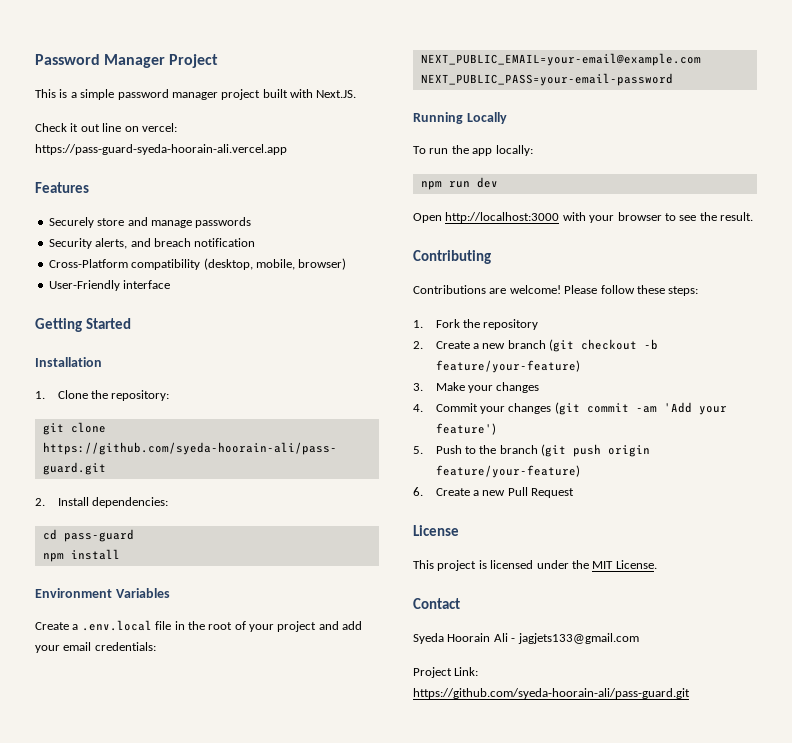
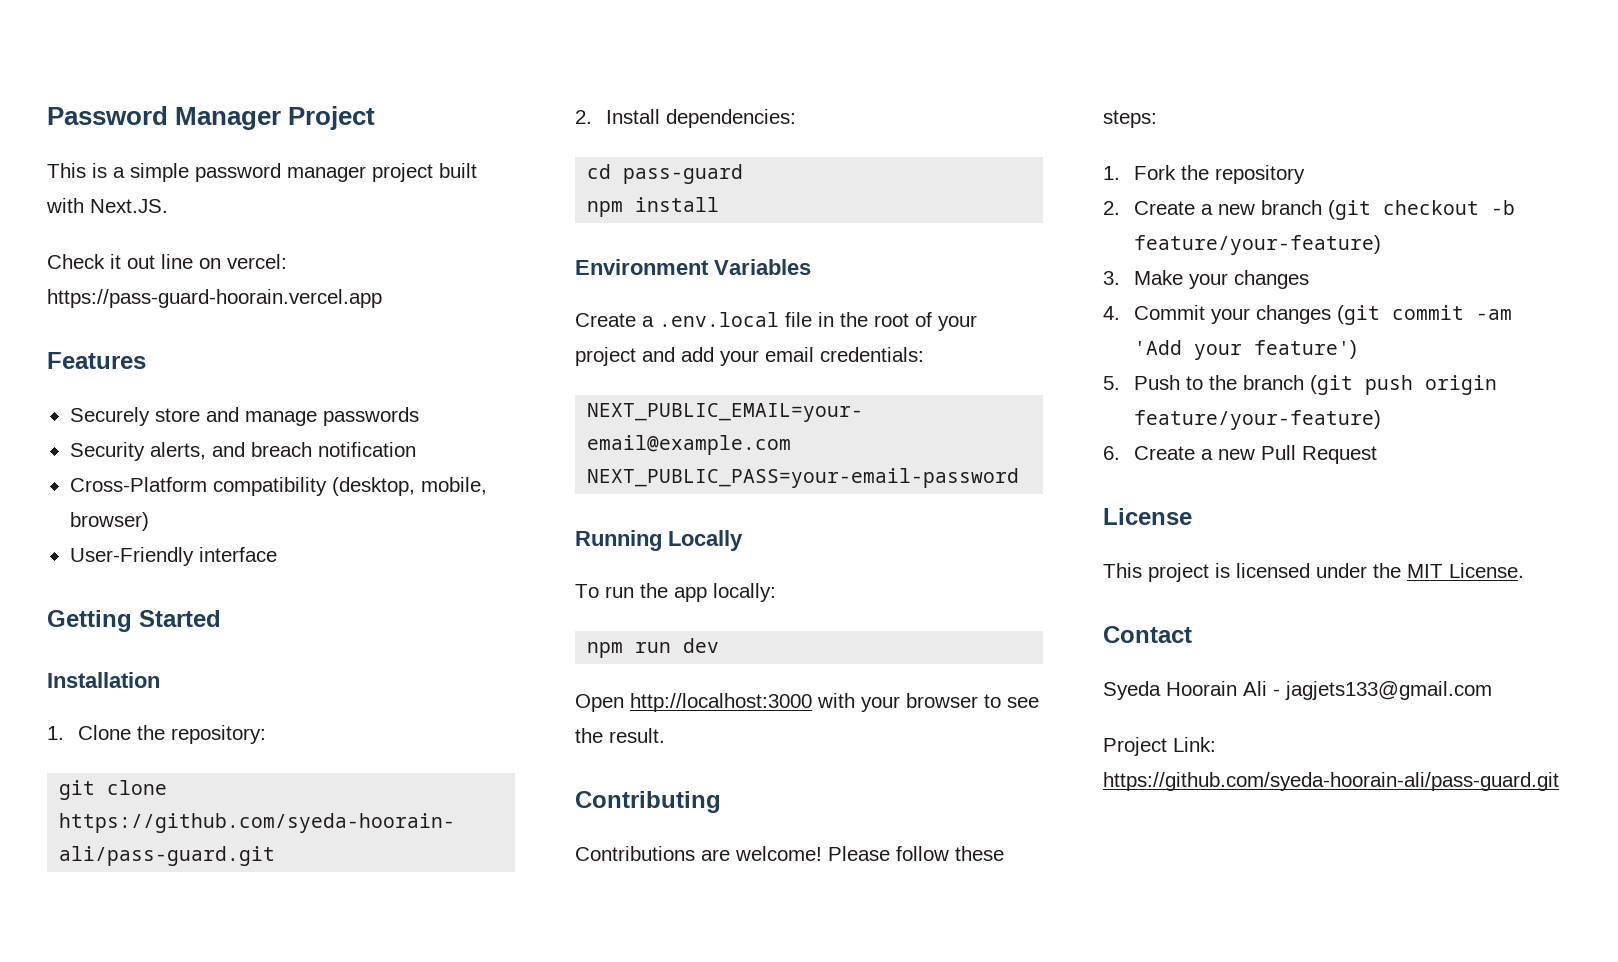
[35,144,287,155] https://pass-guard-syeda-hoorain-ali.vercel.app -> [47,289,382,308] https://pass-guard-hoorain.vercel.app

